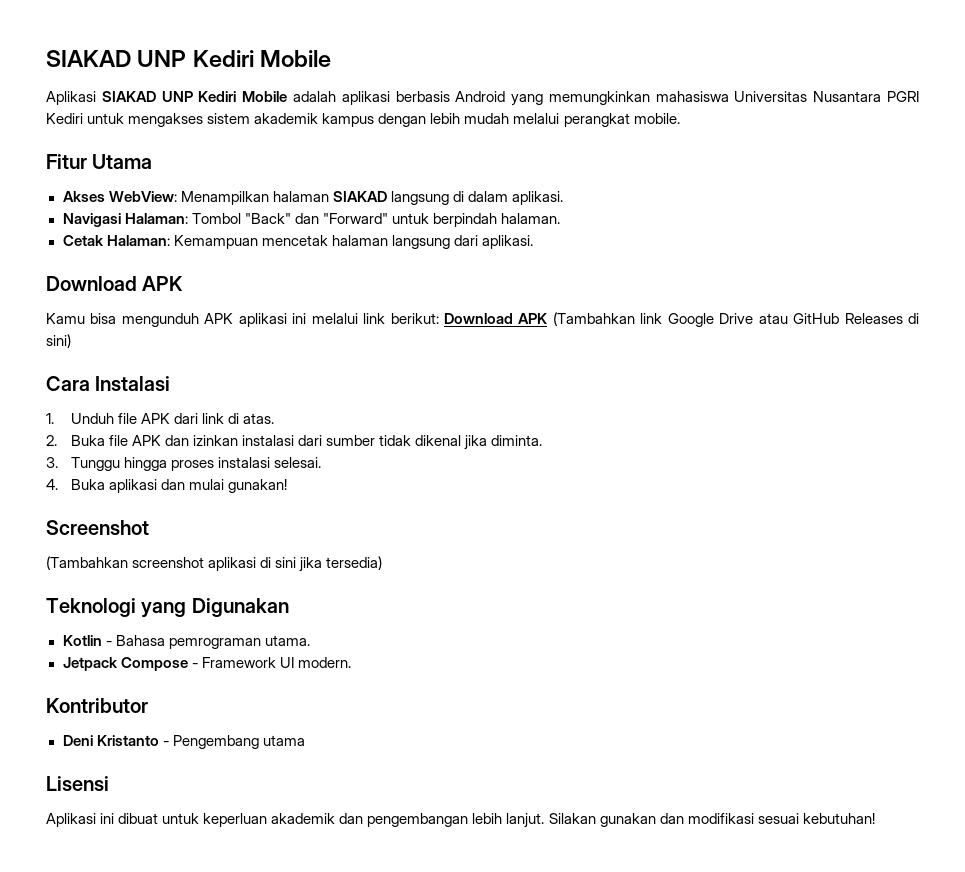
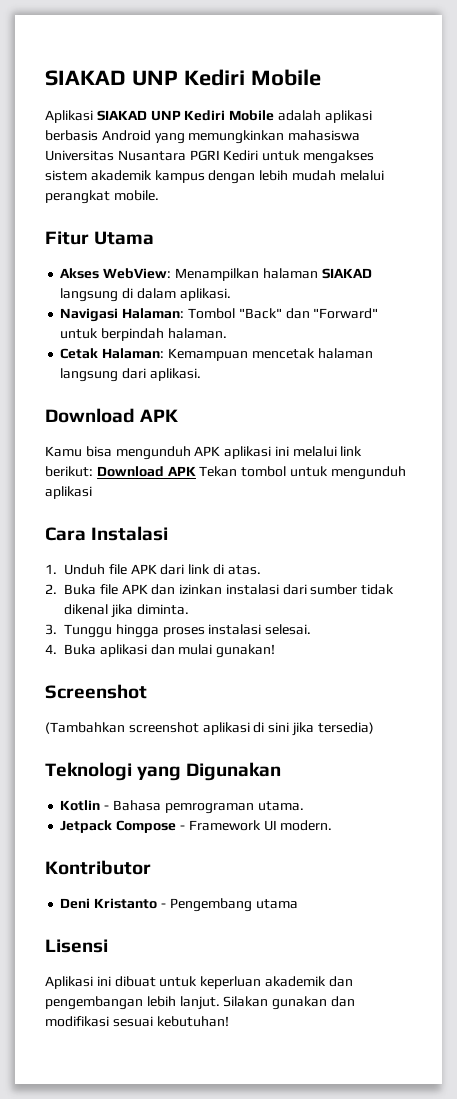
[552,312,920,327] [46,334,71,348] (Tambahkan link Google Drive atau GitHub Releases di sini) -> [199,466,406,480] [45,486,92,499] Tekan tombol untuk mengunduh aplikasi

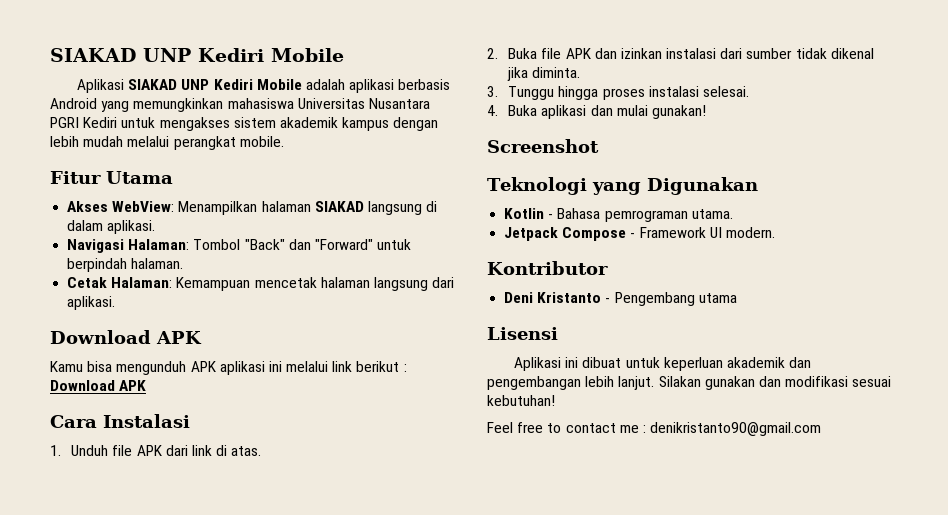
[45,466,406,480] [45,486,92,499] berikut: Download APK Tekan tombol untuk mengunduh aplikasi -> [356,361,407,372] [50,380,147,391] berikut : Download APK
[45,722,374,736] // (Tambahkan screenshot aplikasi di sini jika tersedia) -> (599, 146) none
(229, 1021) none -> [487,422,822,436] // Feel free to contact me : denikristanto90@gmail.com

